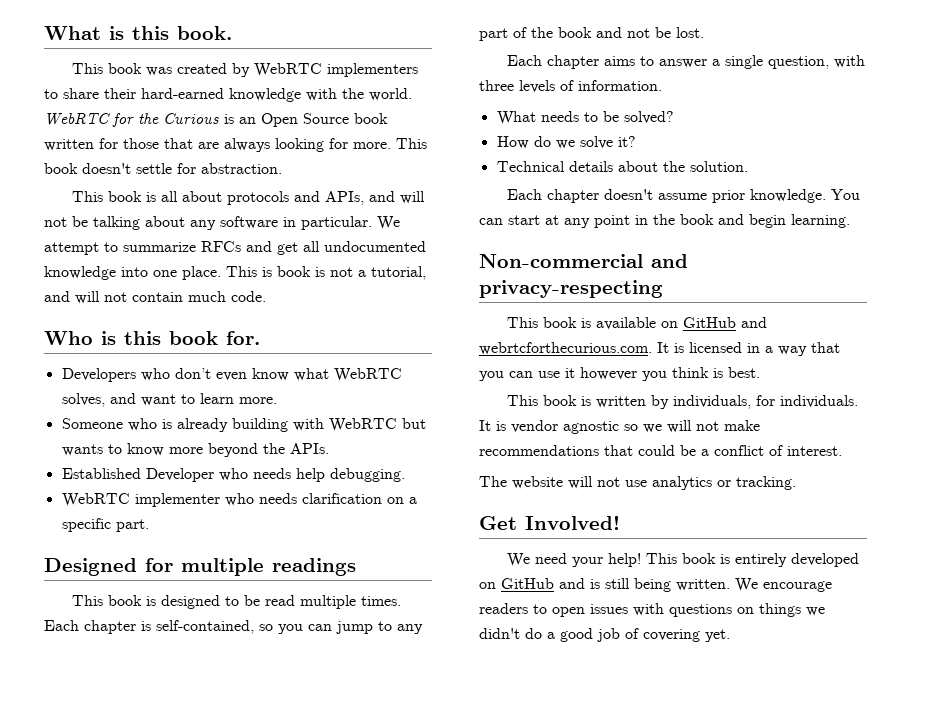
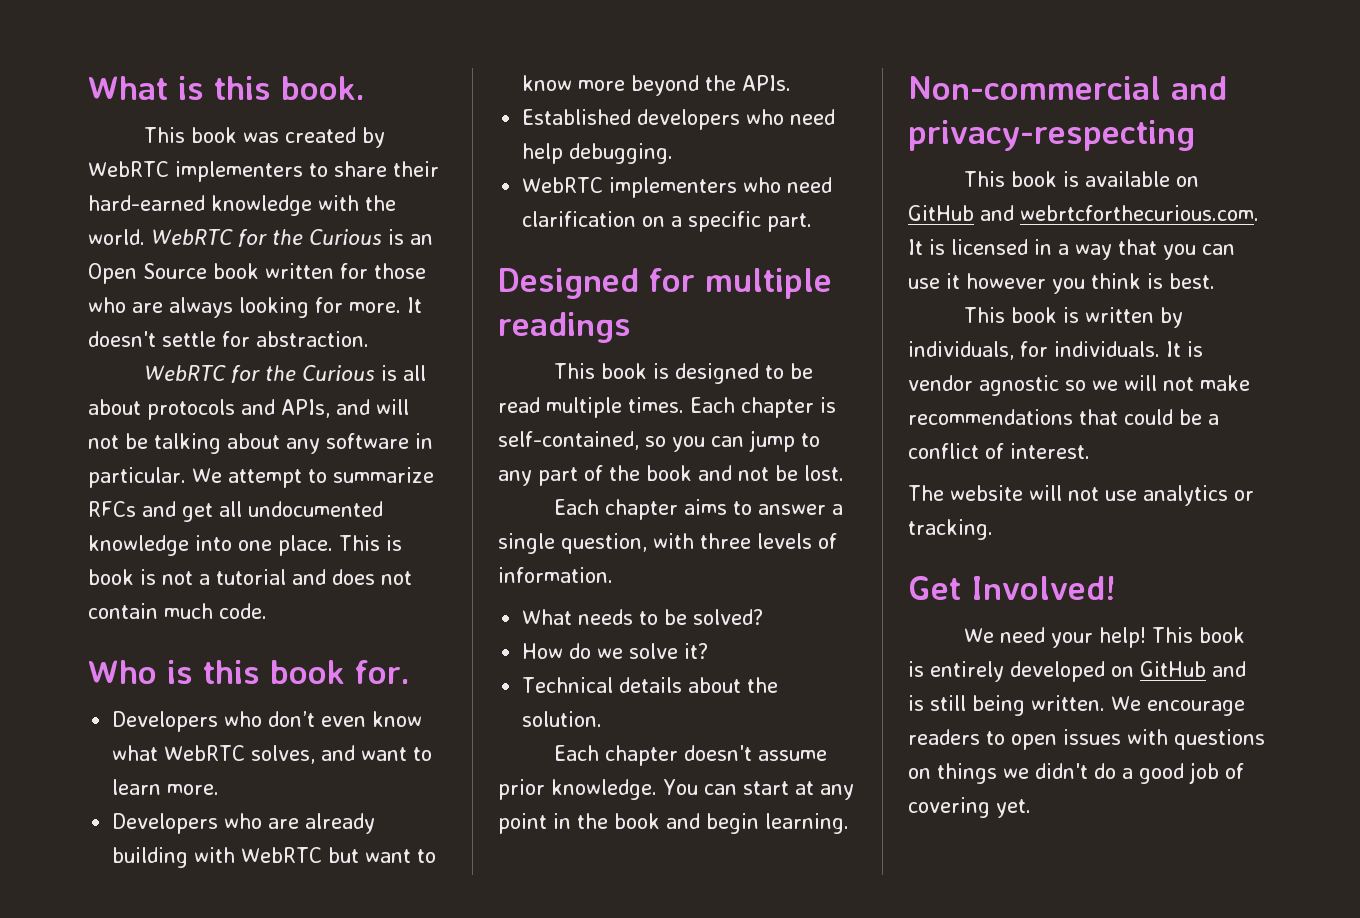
[164,138,193,149] that -> [88,297,126,313] who
[396,138,427,149] [44,163,78,174] This book -> [407,297,422,313] It
[72,191,143,202] This book -> [144,365,376,383] WebRTC for the Curious
[371,266,426,280] [44,291,100,304] tutorial, and will -> [216,569,375,585] tutorial and does
[61,418,172,431] Someone who is -> [112,813,300,834] Developers who are
[61,444,103,456] wants -> [365,849,412,863] want
[145,468,291,482] Developer who needs -> [637,109,836,130] developers who need
[134,493,297,507] implementer who needs -> [609,177,833,198] implementers who need

